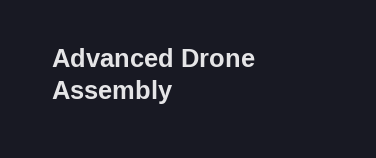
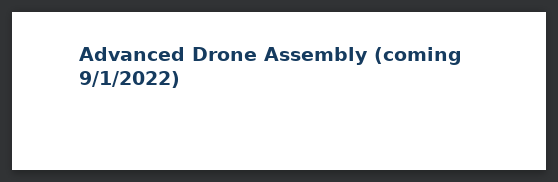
(173, 92) none -> [374,47,462,65] [79,71,180,88] (coming 9/1/2022)

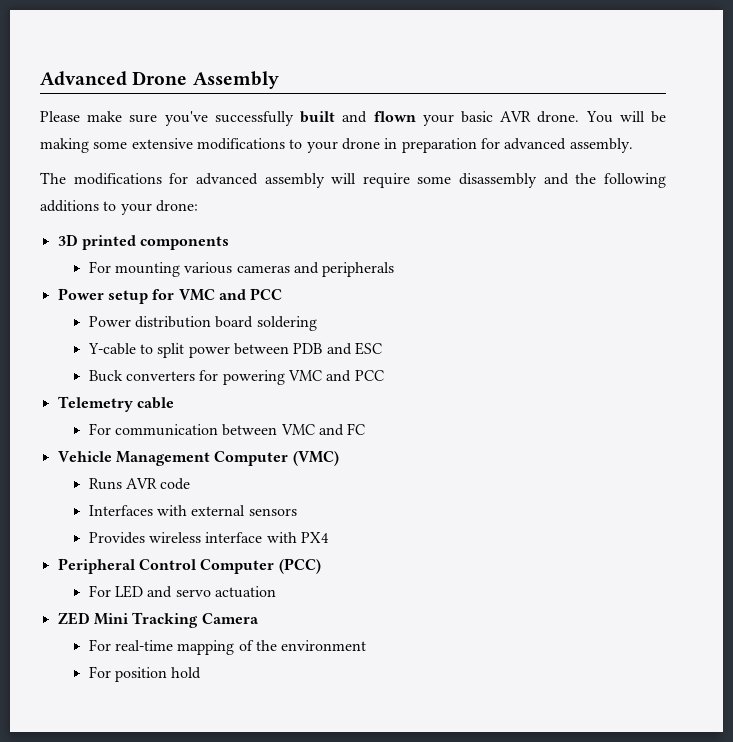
[374,47,462,65] [79,71,180,88] (coming 9/1/2022) -> [40,111,666,126] [40,138,633,153] [40,172,666,188] [40,200,198,215] [57,234,230,250] [88,261,395,277] [57,288,283,304] [88,316,317,331] [87,342,383,358] [88,370,384,385] [57,396,174,412] [88,423,366,436] [57,451,339,466] [88,478,191,490] [88,505,297,516] [88,532,330,544] [57,558,321,574] [88,585,277,598] [57,612,259,628] [88,639,367,655] [88,666,202,682] // Please make sure you've successfully built and flown your basic AVR drone. You will be making some extensive modifications to your drone in preparation for advanced assembly. // The modifications for advanced assembly will require some disassembly and the following additions to your drone: // 3D printed components // For mounting various cameras and peripherals // Power setup for VMC and PCC // Power distribution board soldering // Y-cable to split power between PDB and ESC // Buck converters for powering VMC and PCC // Telemetry cable // For communication between VMC and FC // Vehicle Management Computer (VMC) // Runs AVR code // Interfaces with external sensors // Provides wireless interface with PX4 // Peripheral Control Computer (PCC) // For LED and servo actuation // ZED Mini Tracking Camera // For real-time mapping of the environment // For position hold

